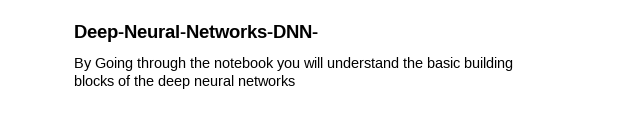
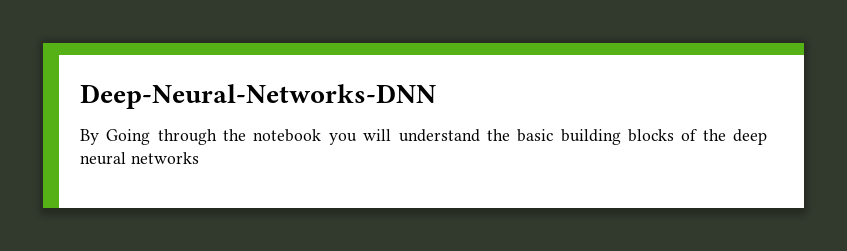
[74,25,318,42] Deep-Neural-Networks-DNN- -> [80,84,436,109] Deep-Neural-Networks-DNN

